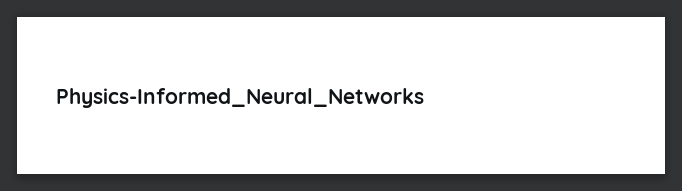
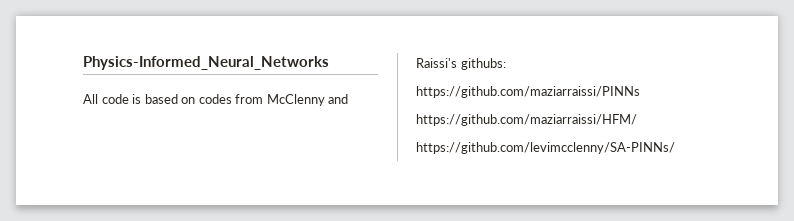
(424, 98) none -> [83,94,349,106] [416,58,506,70] [416,86,640,98] [416,114,637,126] [416,142,675,154] // All code is based on codes from McClenny and Raissi's githubs: // https://github.com/maziarraissi/PINNs // https://github.com/maziarraissi/HFM/ // https://github.com/levimcclenny/SA-PINNs/

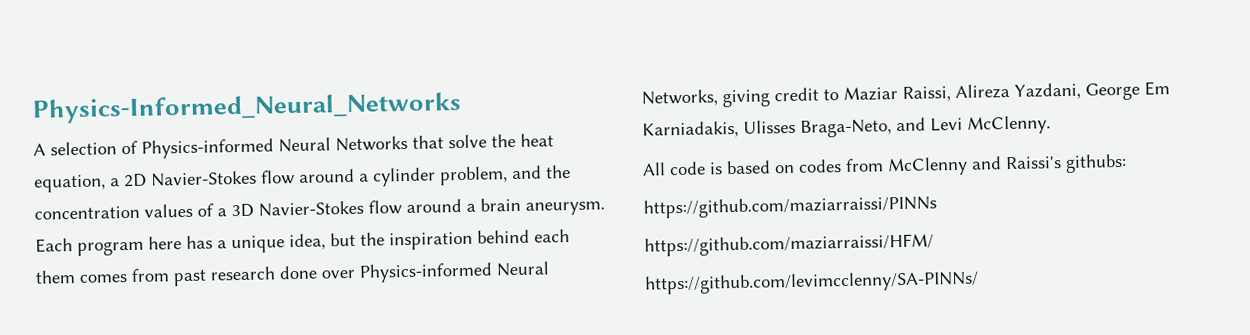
(329, 63) none -> [33,133,554,159] [34,164,571,193] [34,197,605,220] [35,229,570,256] [35,261,549,287] [641,81,1170,108] [642,115,1051,139] // A selection of Physics-informed Neural Networks that solve the heat equation, a 2D Navier-Stokes flow around a cylinder problem, and the concentration values of a 3D Navier-Stokes flow around a brain aneurysm. Each program here has a unique idea, but the inspiration behind each them comes from past research done over Physics-informed Neural Networks, giving credit to Maziar Raissi, Alireza Yazdani, George Em Karniadakis, Ulisses Braga-Neto, and Levi McClenny.

